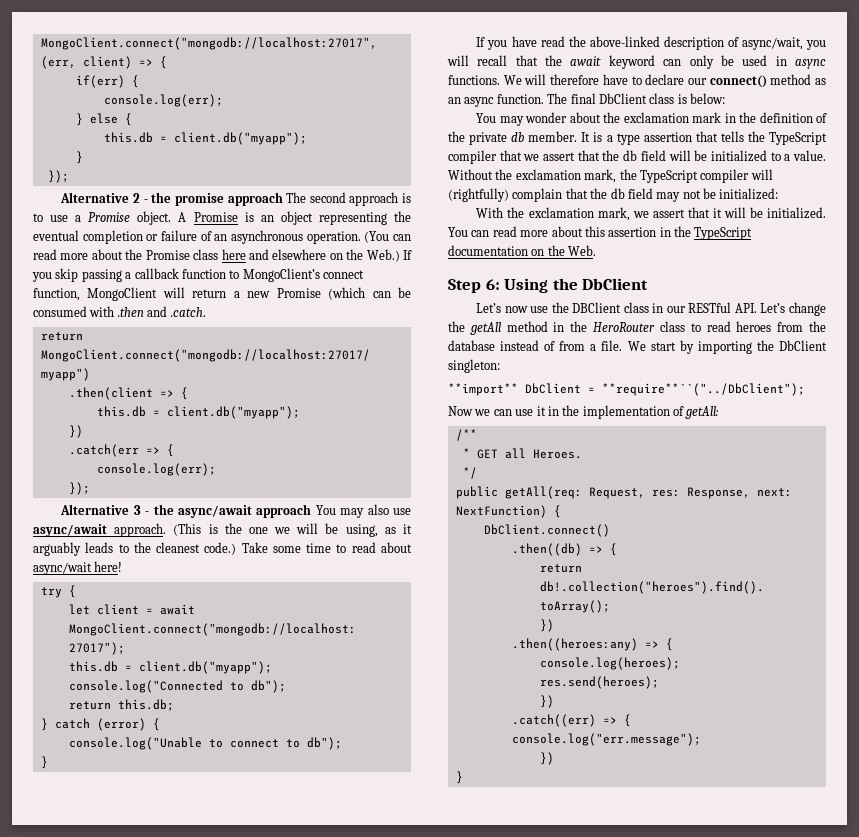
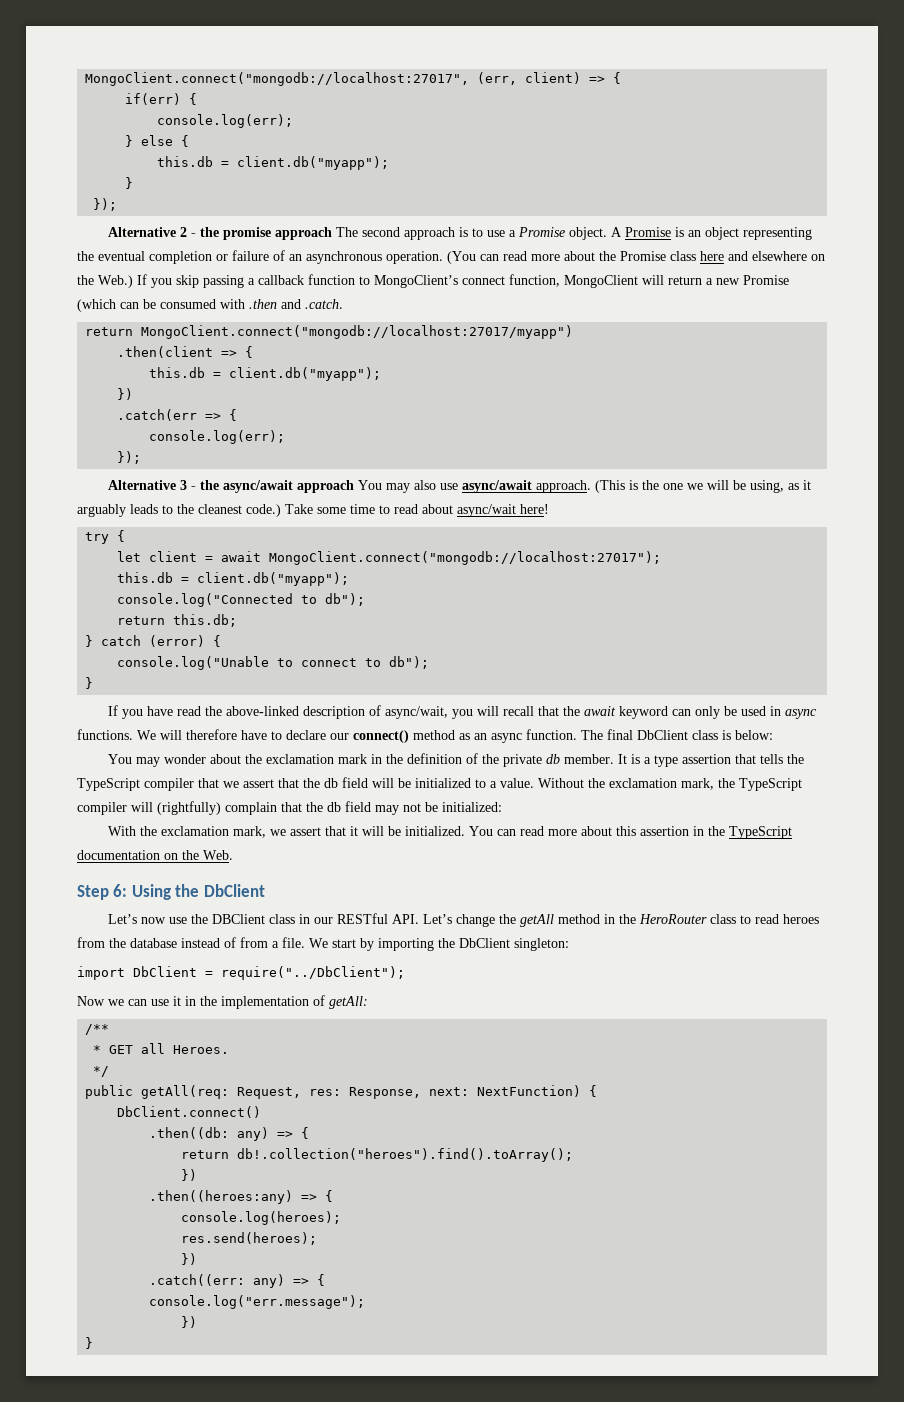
[448,383,518,396] **import** -> [77,966,125,980] import
[602,383,805,396] **require**``("../DbClient"); -> [221,966,405,980] require("../DbClient");
[511,543,582,556] .then((db) -> [149,1127,270,1141] .then((db: any)
[511,714,596,727] .catch((err) -> [149,1274,286,1288] .catch((err: any)

